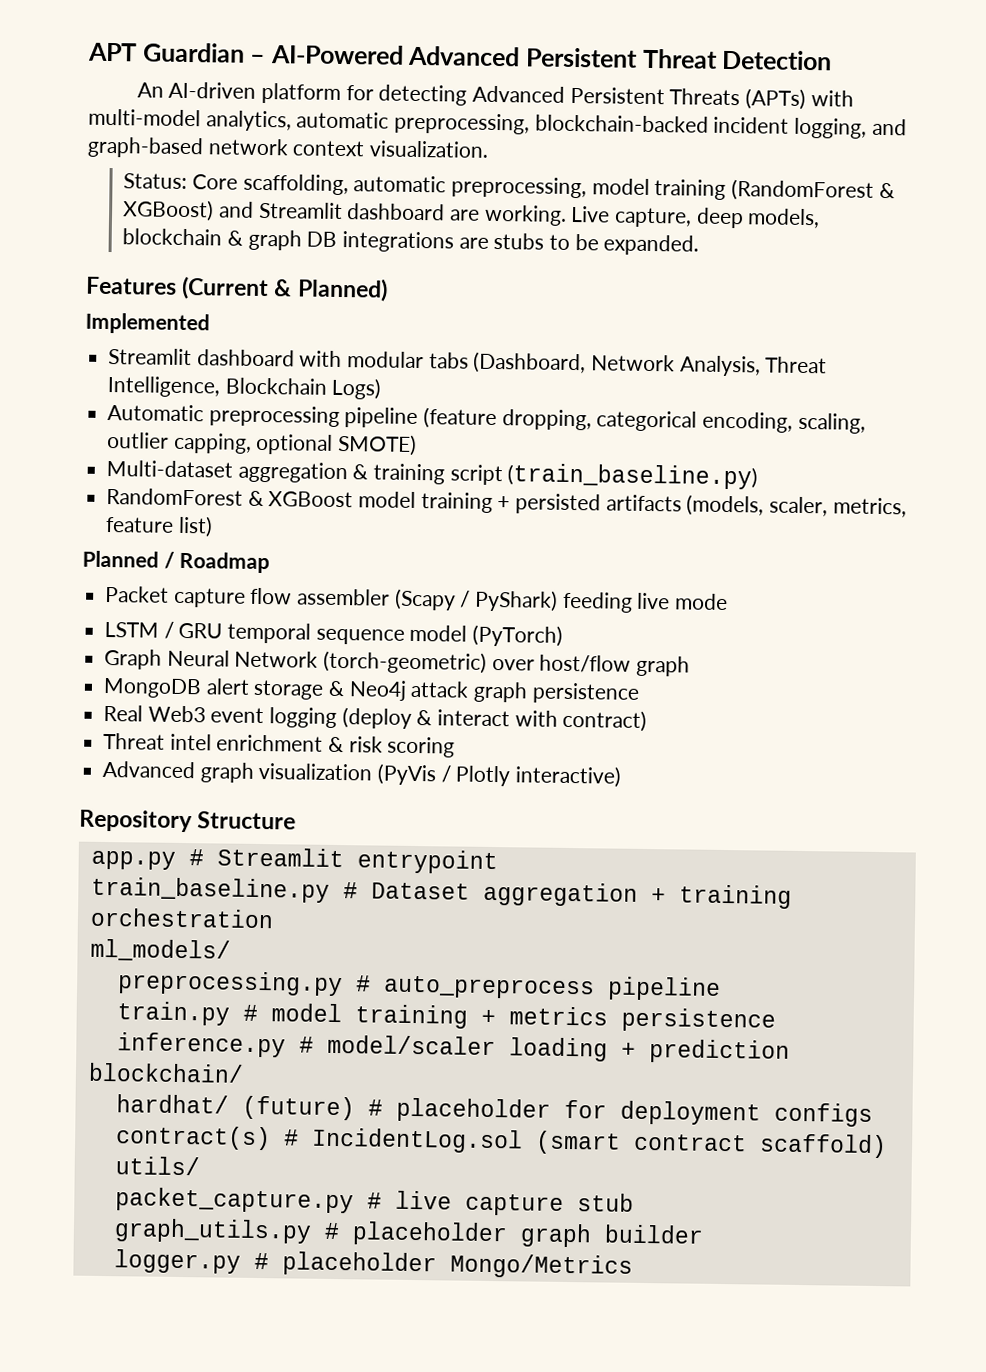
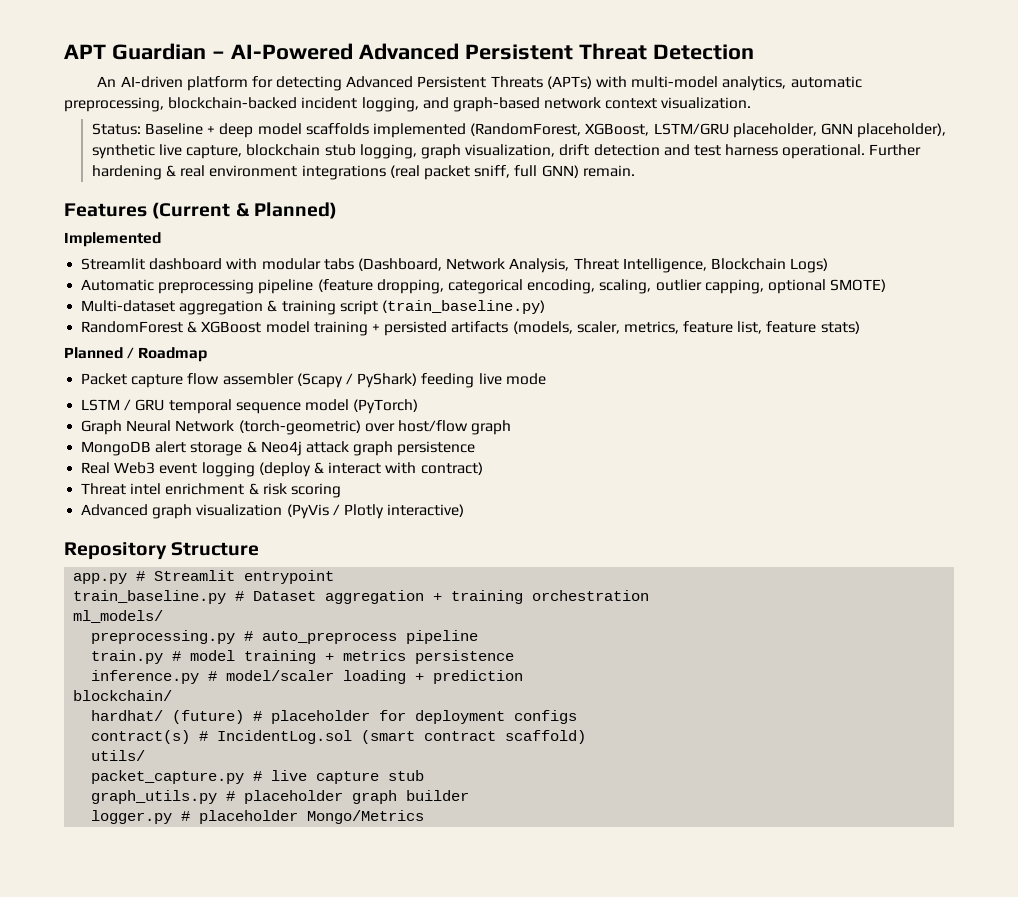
[192,173,895,202] [122,199,821,229] [122,228,700,256] Core scaffolding, automatic preprocessing, model training (RandomForest & XGBoost) and Streamlit dashboard are working. Live capture, deep models, blockchain & graph DB integrations are stubs to be expanded. -> [145,123,947,138] [91,144,922,159] [91,165,635,180] Baseline + deep model scaffolds implemented (RandomForest, XGBoost, LSTM/GRU placeholder, GNN placeholder), synthetic live capture, blockchain stub logging, graph visualization, drift detection and test harness operational. Further hardening & real environment integrations (real packet sniff, full GNN) remain.
[177,515,213,538] list) -> [737,321,860,334] list, feature stats)

